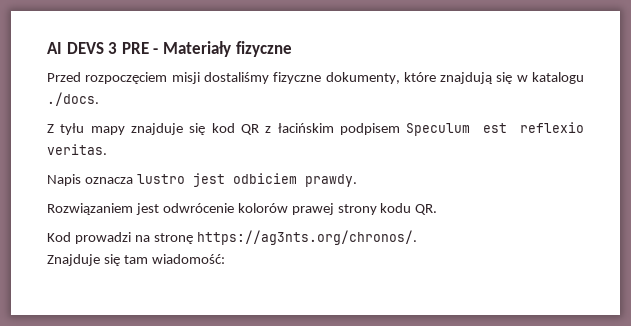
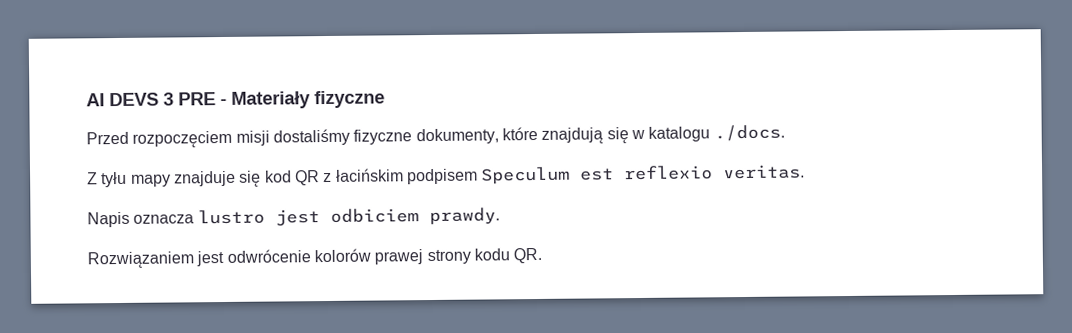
[47,230,417,245] [47,254,225,266] // Kod prowadzi na stronę https://ag3nts.org/chronos/. // Znajduje się tam wiadomość: -> (543, 255) none

